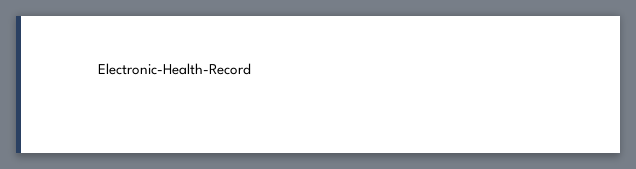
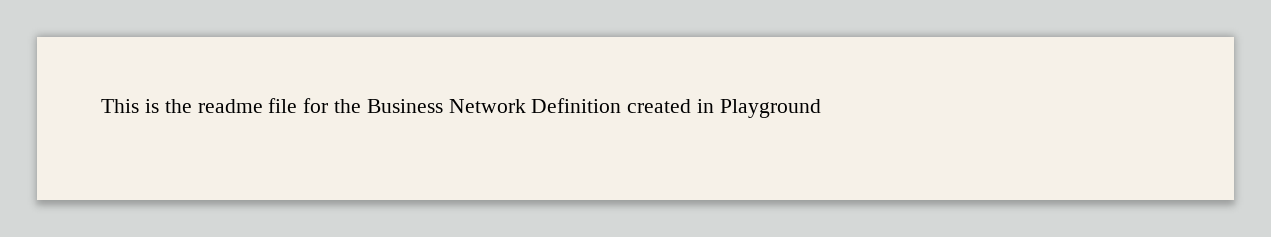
[98,63,251,75] Electronic-Health-Record -> [101,98,821,118] This is the readme file for the Business Network Definition created in Playground

